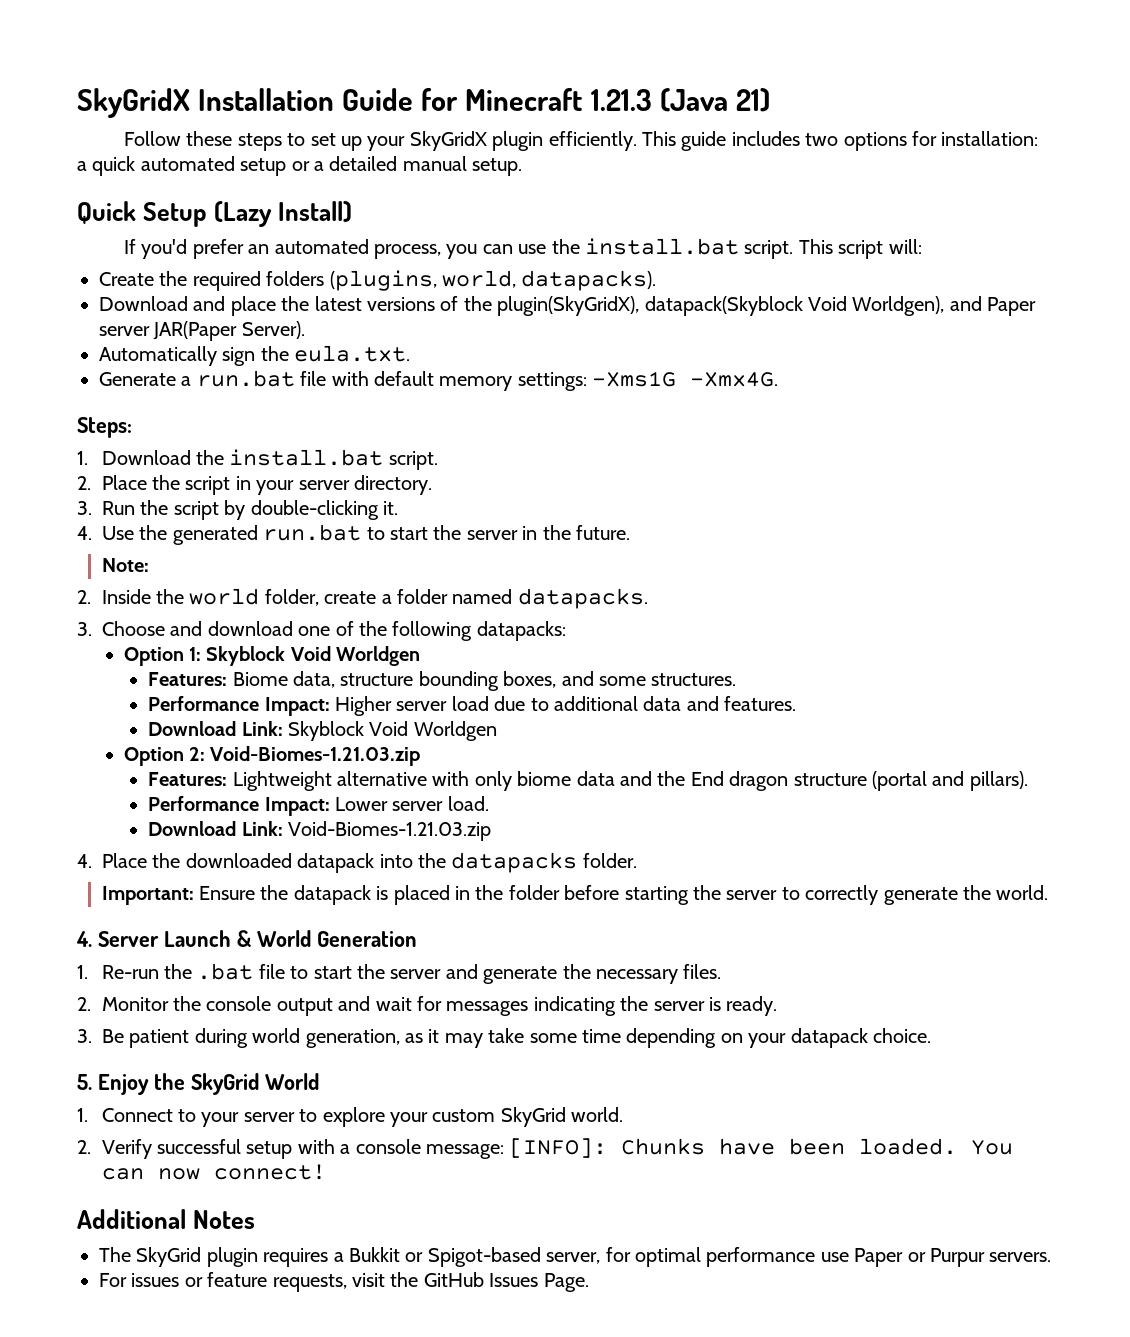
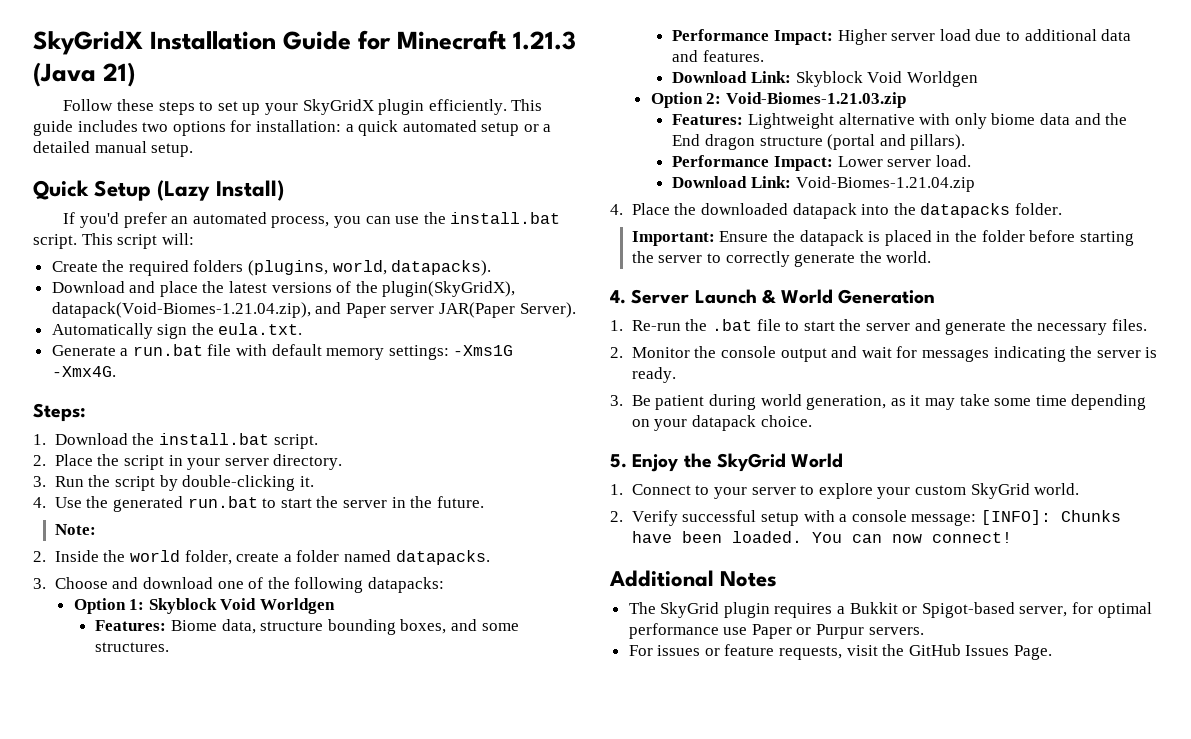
[644,296,945,316] datapack(Skyblock Void Worldgen), -> [51,302,311,318] datapack(Void-Biomes-1.21.04.zip),
[288,821,492,841] Void-Biomes-1.21.03.zip -> [795,176,975,192] Void-Biomes-1.21.04.zip

